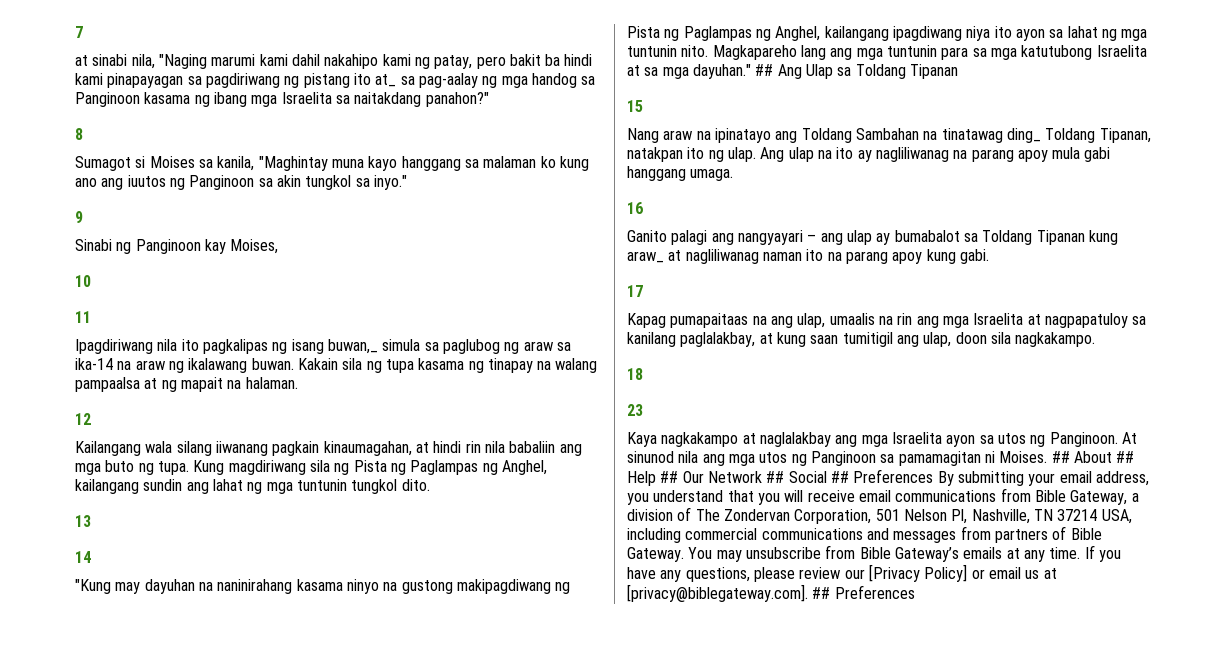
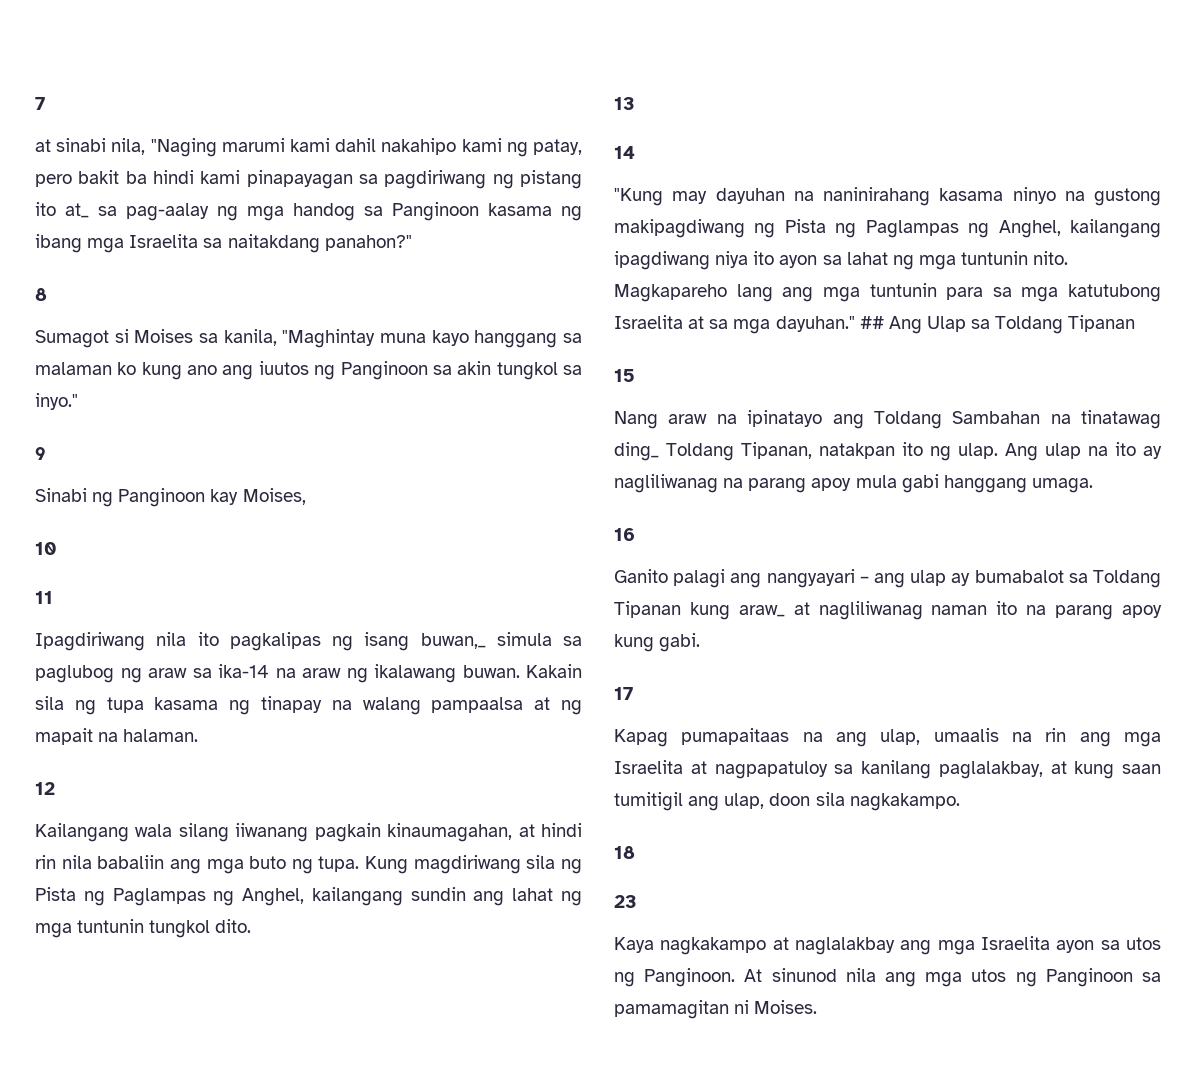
[1051,451,1135,463] [627,469,1149,486] [627,488,1139,505] [627,507,1132,524] [627,526,1102,543] [627,545,1121,562] [627,564,1057,582] [627,584,915,602] ## About ## Help ## Our Network ## Social ## Preferences By submitting your email address, you understand that you will receive email communications from Bible Gateway, a division of The Zondervan Corporation, 501 Nelson Pl, Nashville, TN 37214 USA, including commercial communications and messages from partners of Bible Gateway. You may unsubscribe from Bible Gateway’s emails at any time. If you have any questions, please review our [Privacy Policy] or email us at [privacy@biblegateway.com]. ## Preferences -> (818, 1007) none

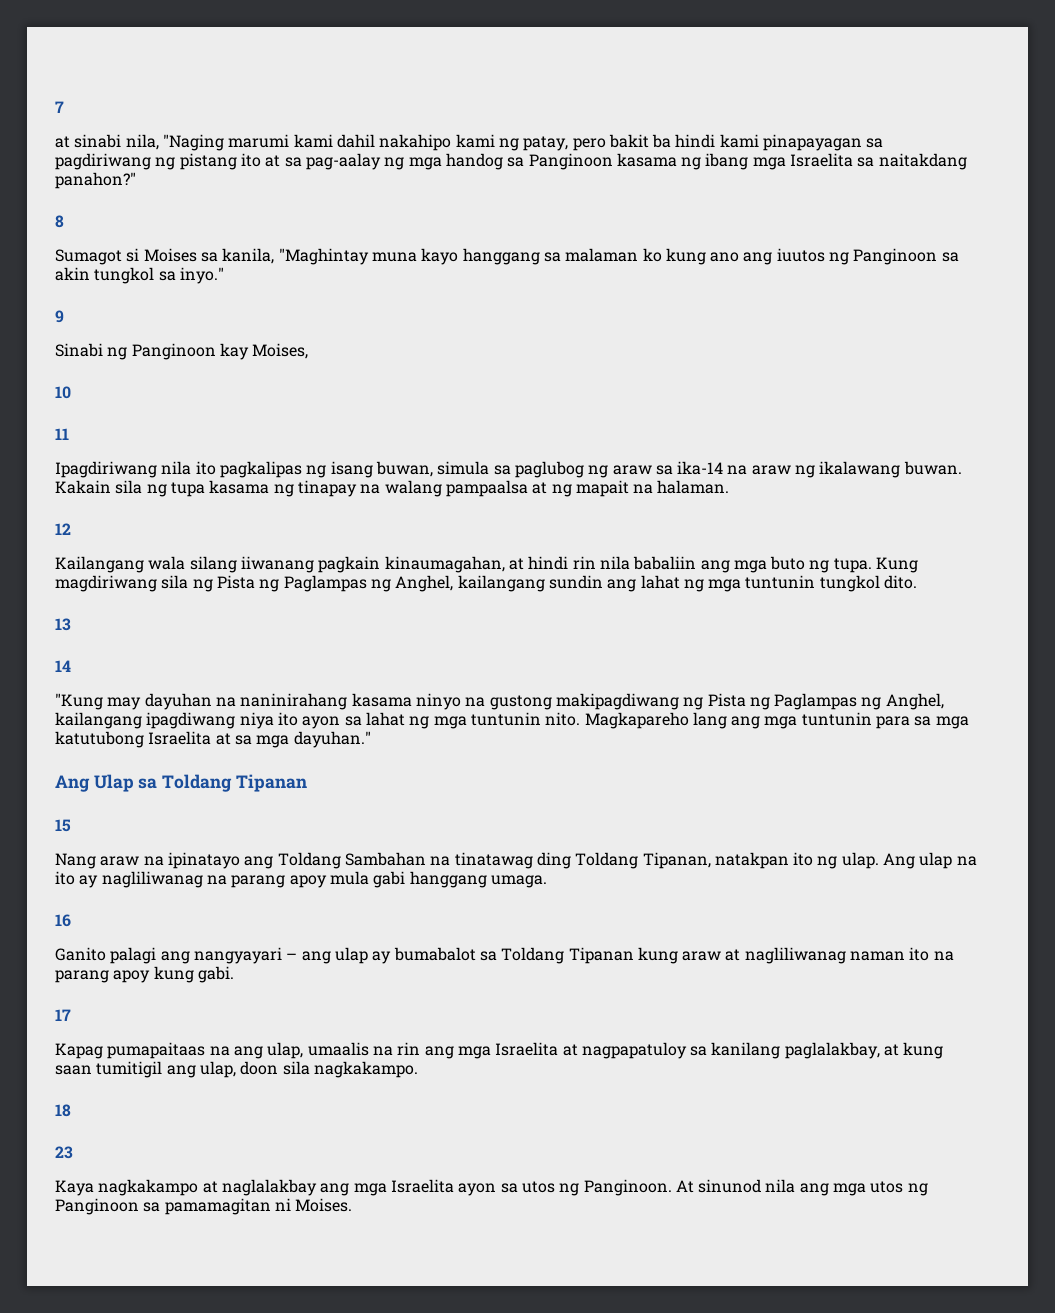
[65,203,89,218] at_ -> [265,155,281,167] at
[420,633,486,649] buwan,_ -> [375,461,433,477] buwan,
[859,316,884,329] ## -> (371, 739) //
[614,442,659,461] ding_ -> [536,852,571,869] ding
[738,605,785,617] araw_ -> [682,951,722,961] araw

